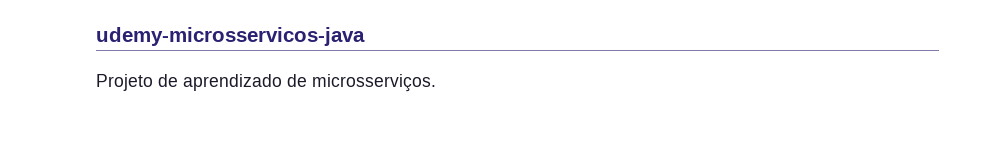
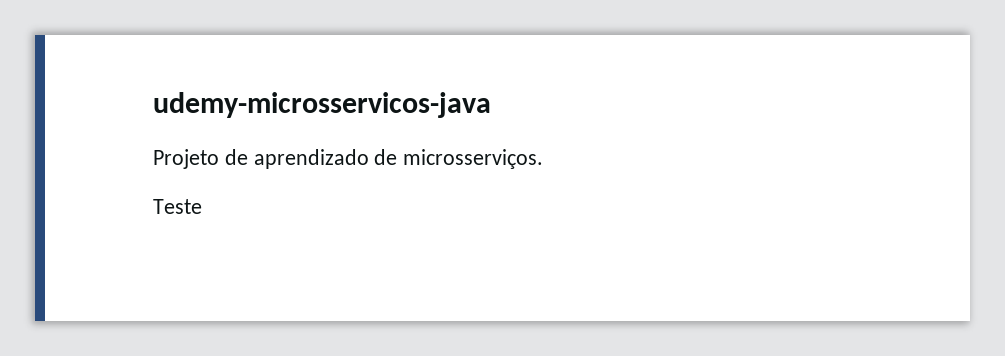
(436, 83) none -> [153,199,202,214] // Teste

